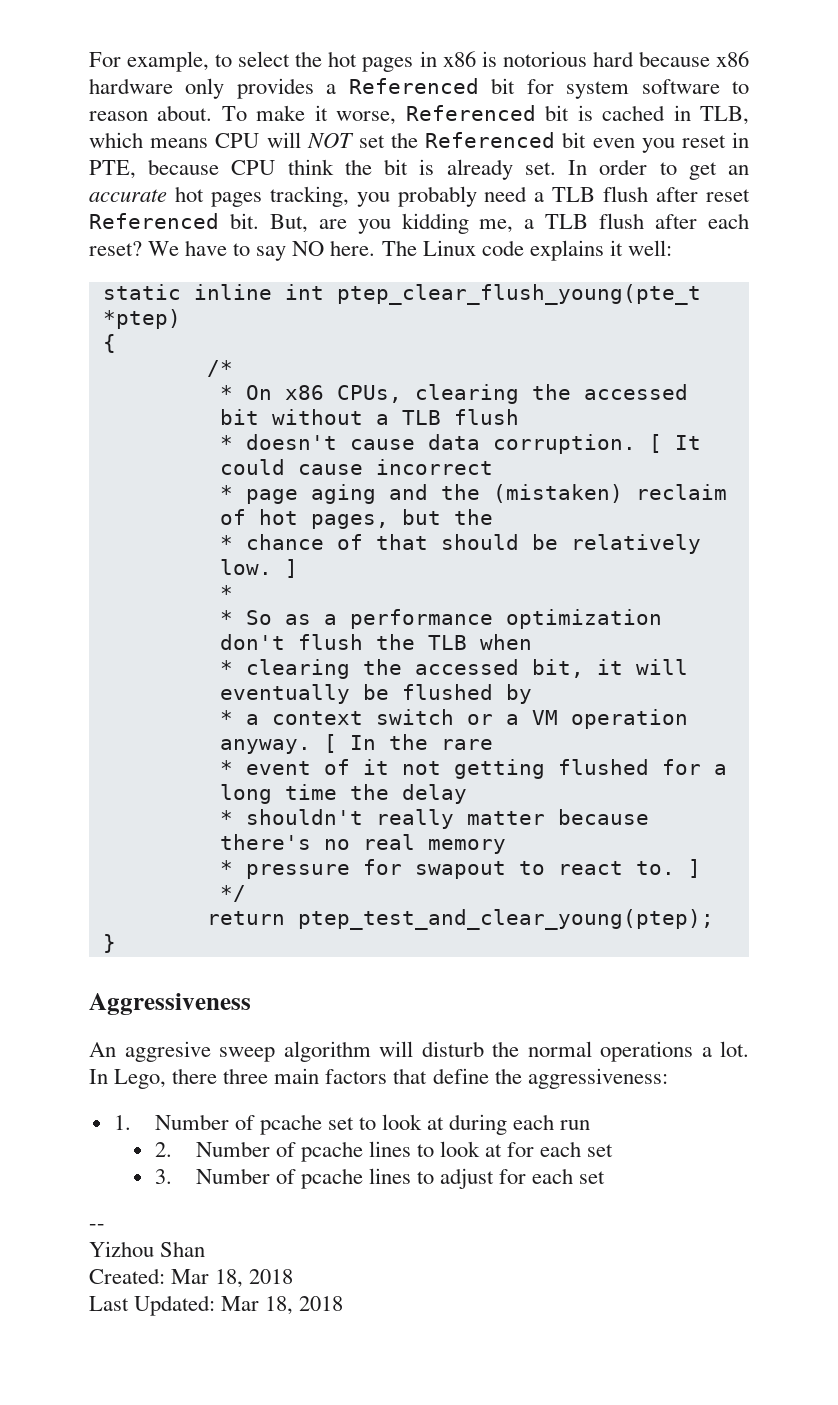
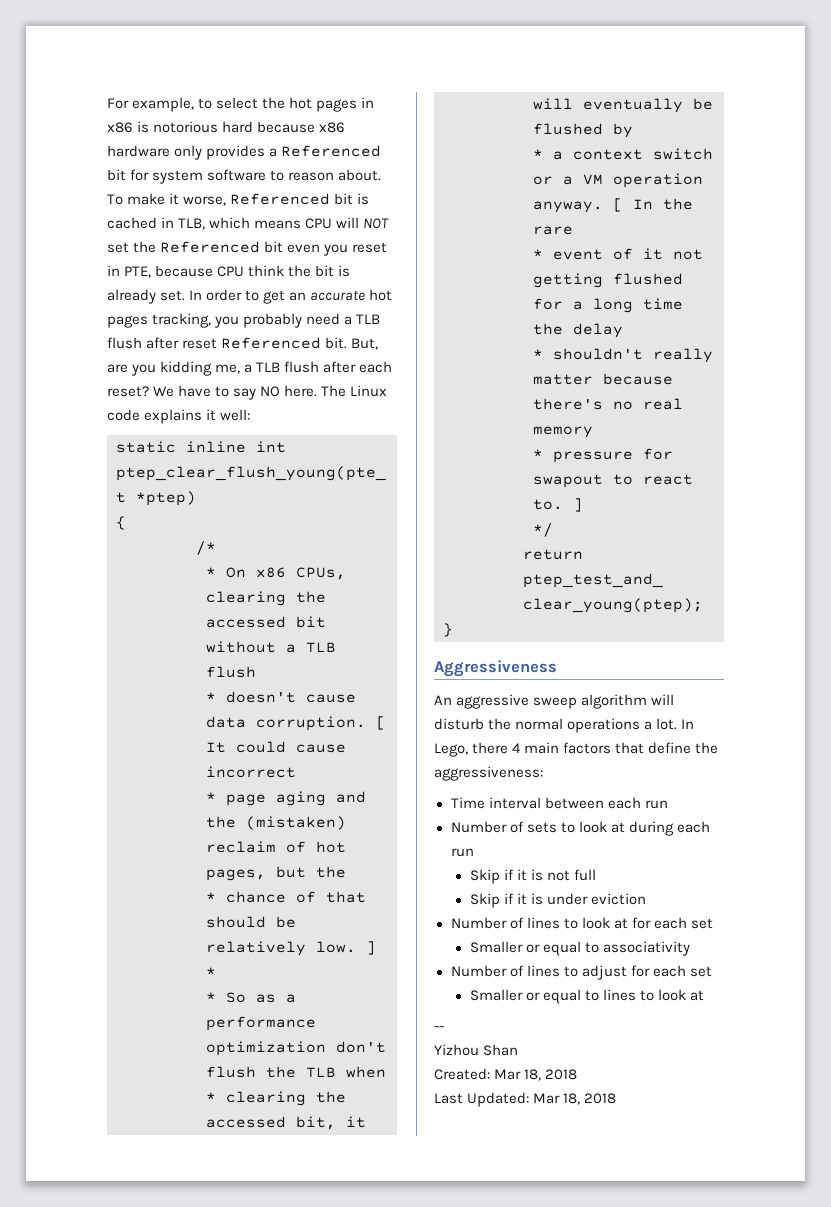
[124,1041,211,1062] aggresive -> [456,694,530,709] aggressive
[223,1068,269,1084] three -> [512,743,522,753] 4
[113,1114,354,1135] 1. Number of pcache set -> [450,797,668,809] [450,821,557,833] Time interval between each run // Number of sets
[154,1141,363,1162] 2. Number of pcache -> [469,869,596,884] [469,893,646,908] [450,917,524,929] Skip if it is not full // Skip if it is under eviction // Number of
[154,1168,363,1189] 3. Number of pcache -> [469,941,690,956] [450,965,524,977] Smaller or equal to associativity // Number of
(606, 1177) none -> [469,989,704,1004] // Smaller or equal to lines to look at

